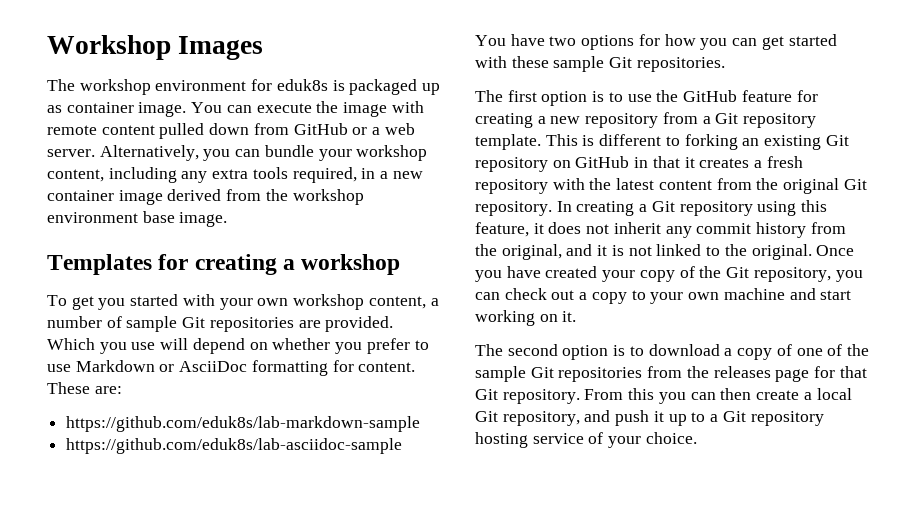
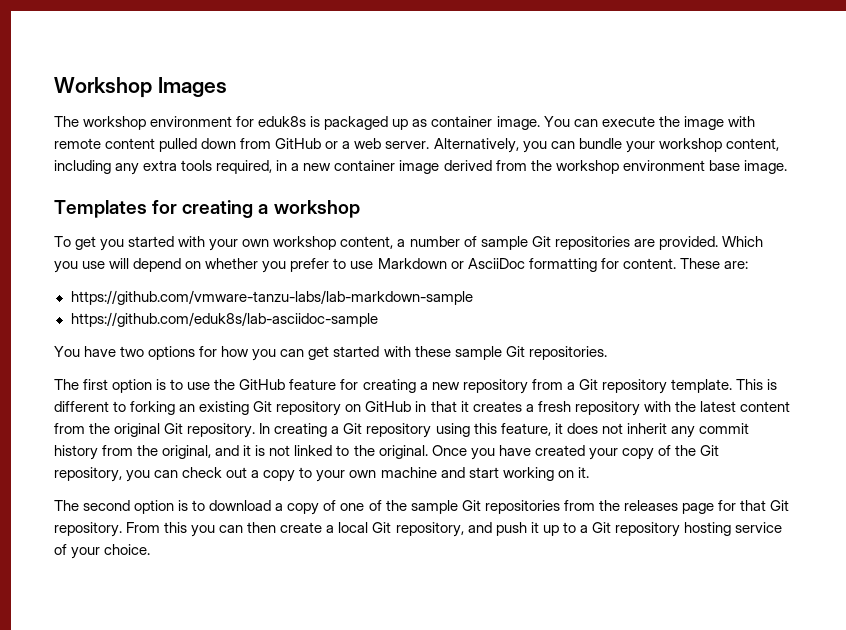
[66,416,421,432] https://github.com/eduk8s/lab-markdown-sample -> [70,290,473,305] https://github.com/vmware-tanzu-labs/lab-markdown-sample

